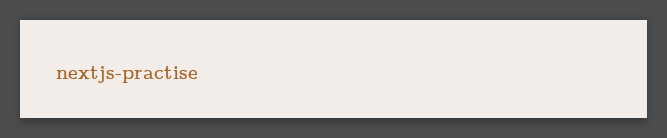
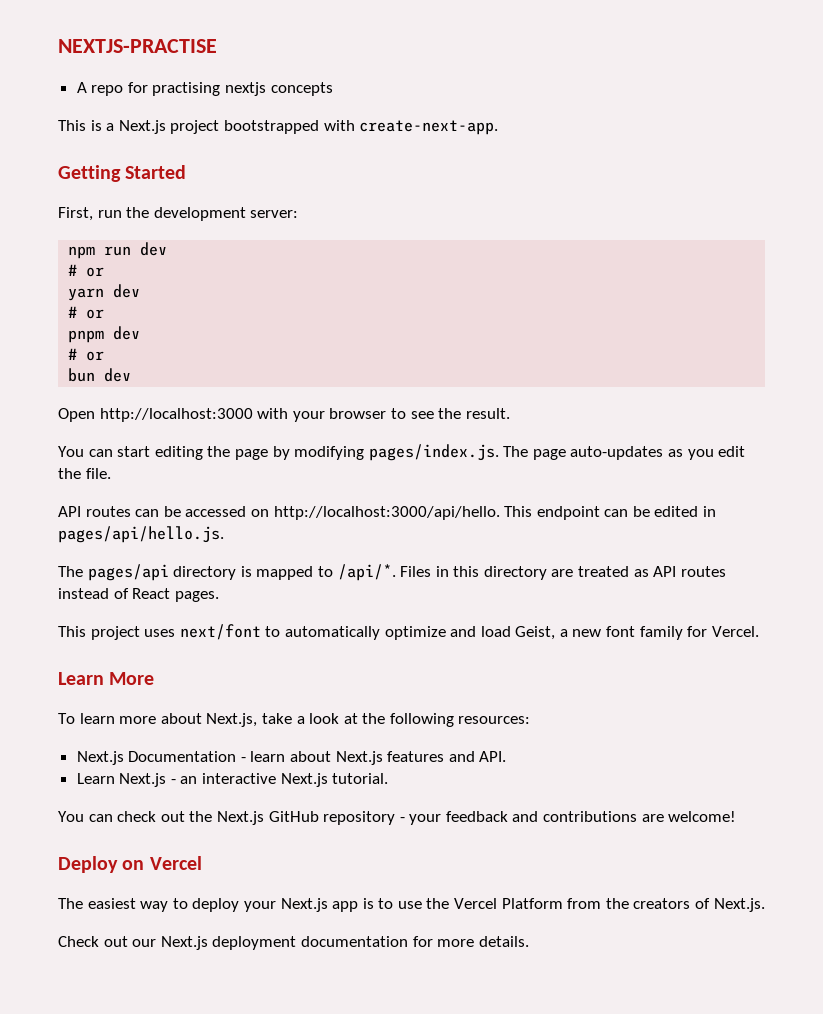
[56,66,198,83] nextjs-practise -> [58,39,217,53] [76,82,333,96] [58,120,499,135] [58,165,187,182] [58,207,299,221] [68,242,168,259] [68,264,105,277] [68,284,141,301] [68,306,105,319] [68,326,141,343] [68,348,105,361] [68,368,132,382] [58,408,510,422] [58,444,746,461] [58,468,111,479] [58,506,717,520] [58,526,224,543] [58,564,726,581] [58,588,219,602] [58,624,759,640] [58,672,155,685] [58,713,531,727] [76,751,507,765] [76,773,389,787] [58,811,737,825] [58,856,202,873] [58,898,765,912] [58,936,529,950] NEXTJS-PRACTISE // A repo for practising nextjs concepts // This is a Next.js project bootstrapped with create-next-app. // Getting Started // First, run the development server: // npm run dev // # or // yarn dev // # or // pnpm dev // # or // bun dev // Open http://localhost:3000 with your browser to see the result. // You can start editing the page by modifying pages/index.js. The page auto-updates as you edit the file. // API routes can be accessed on http://localhost:3000/api/hello. This endpoint can be edited in pages/api/hello.js. // The pages/api directory is mapped to /api/*. Files in this directory are treated as API routes instead of React pages. // This project uses next/font to automatically optimize and load Geist, a new font family for Vercel. // Learn More // To learn more about Next.js, take a look at the following resources: // Next.js Documentation - learn about Next.js features and API. // Learn Next.js - an interactive Next.js tutorial. // You can check out the Next.js GitHub repository - your feedback and contributions are welcome! // Deploy on Vercel // The easiest way to deploy your Next.js app is to use the Vercel Platform from the creators of Next.js. // Check out our Next.js deployment documentation for more details.

